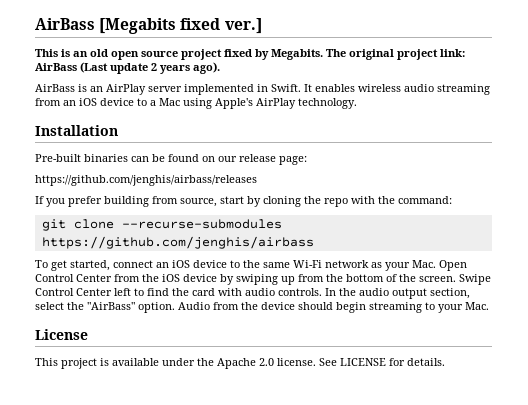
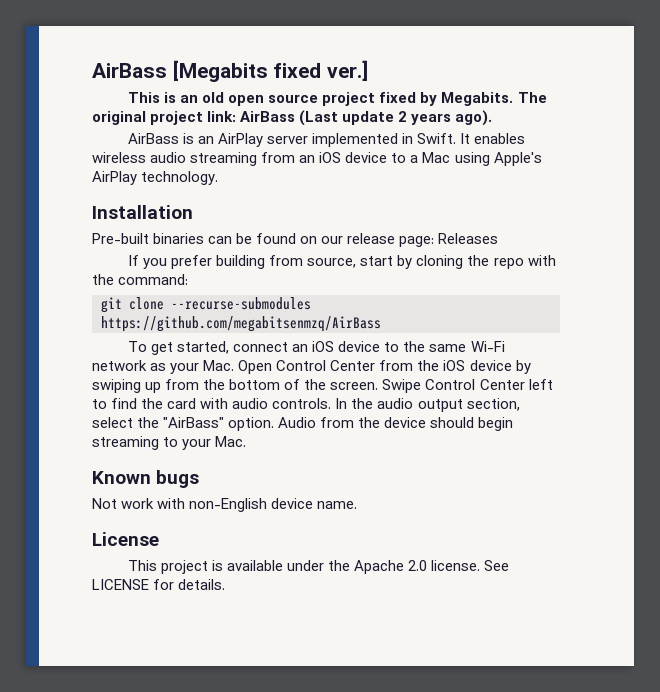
[35,175,257,186] // https://github.com/jenghis/airbass/releases -> [438,233,499,244] Releases
[41,236,314,249] https://github.com/jenghis/airbass -> [101,316,381,332] https://github.com/megabitsenmzq/AirBass
(489, 306) none -> [92,470,200,488] [92,498,358,512] // Known bugs // Not work with non-English device name.

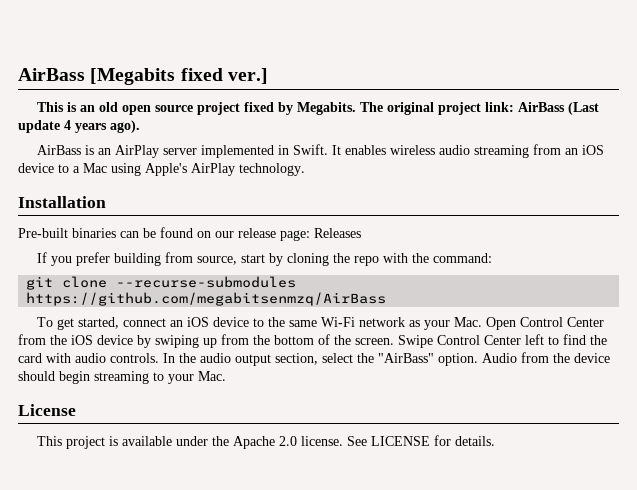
[398,111,408,122] 2 -> [64,120,71,130] 4
[92,470,200,488] [92,498,358,512] // Known bugs // Not work with non-English device name. -> (226, 376) none

